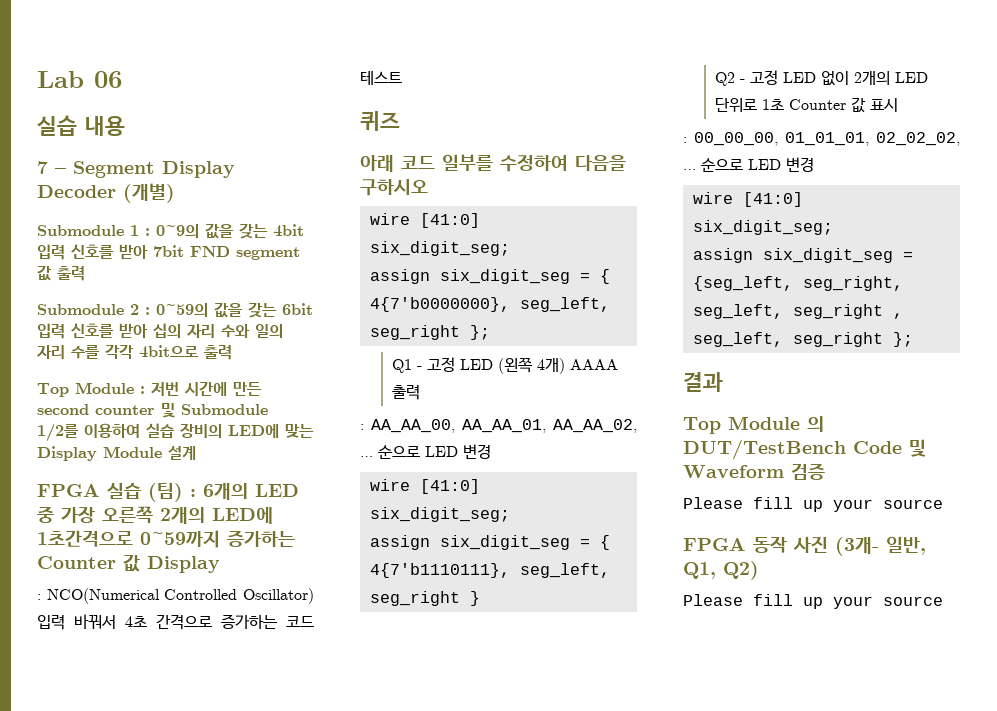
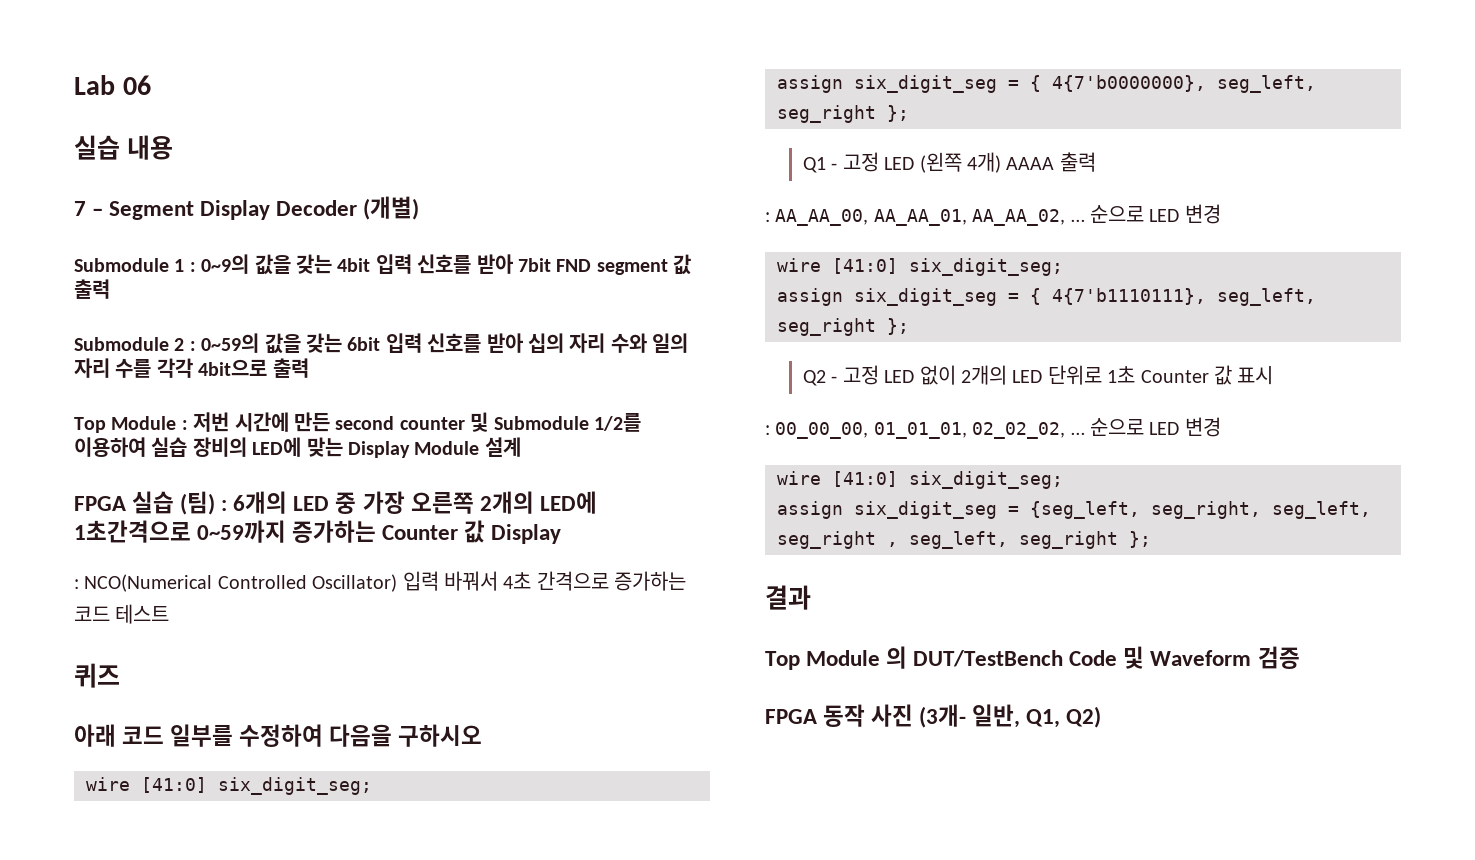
[469,591,480,606] } -> [887,318,909,335] };
[683,497,943,512] // Please fill up your source -> (1300, 657) none
[683,594,943,609] // Please fill up your source -> (1102, 717) none

